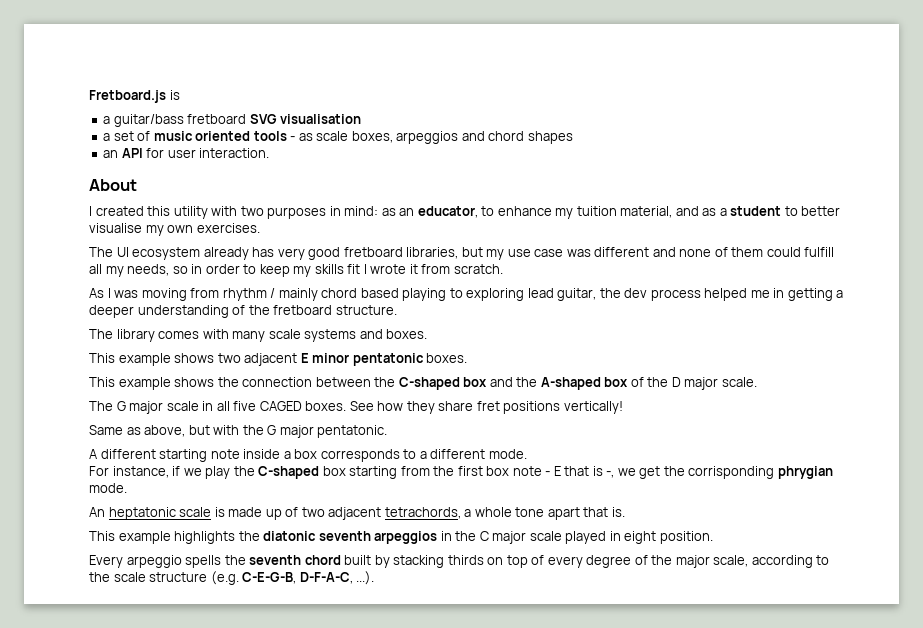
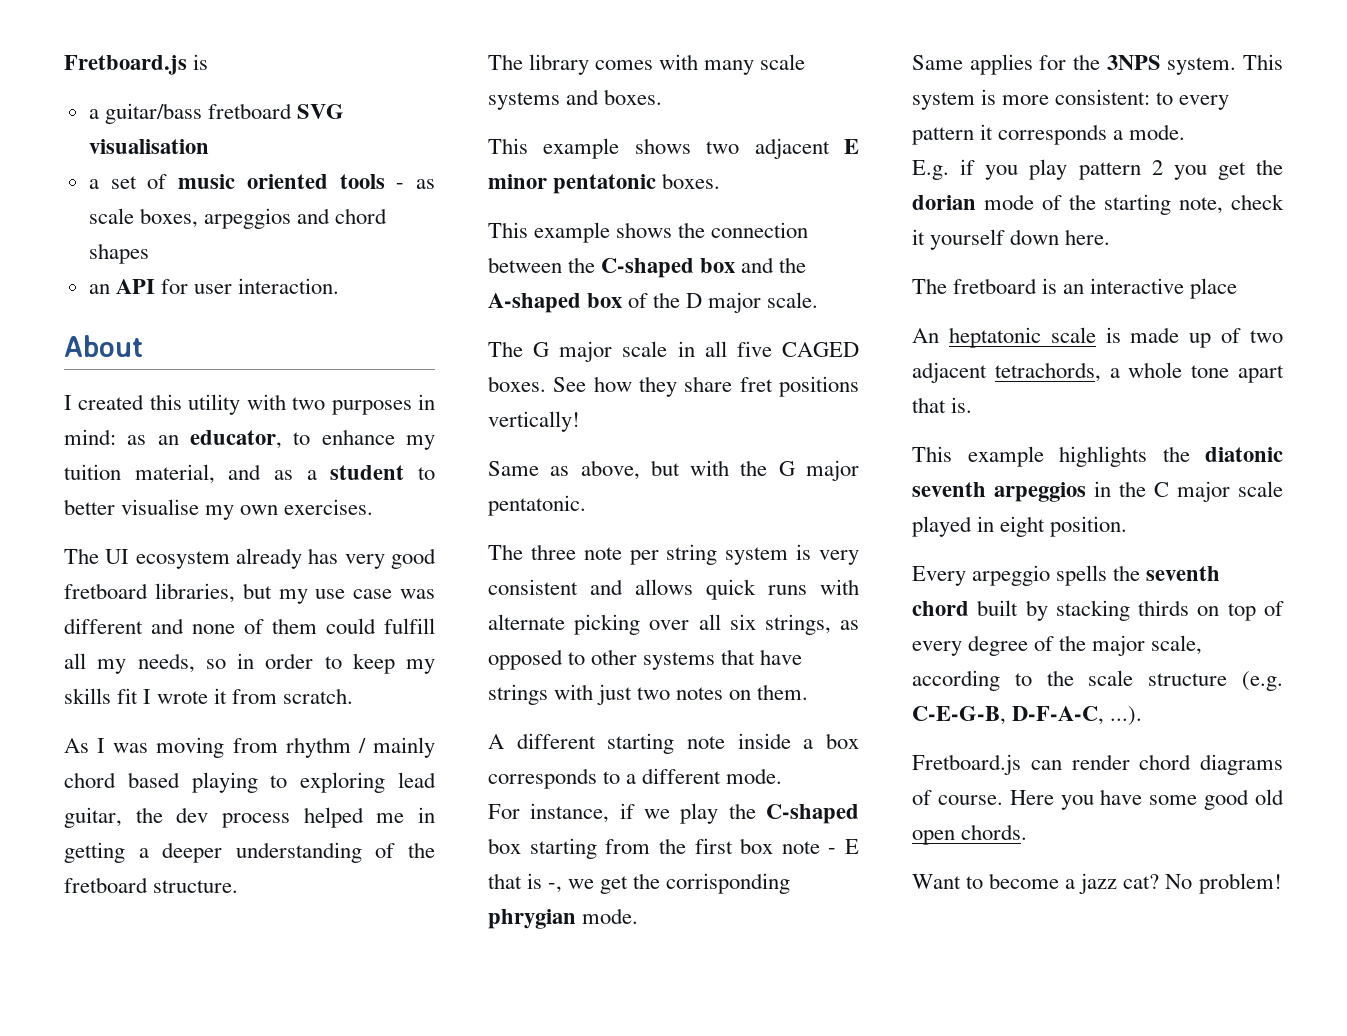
(388, 431) none -> [488,544,859,565] [488,579,859,600] [488,614,859,635] [488,649,803,670] [488,684,809,705] // The three note per string system is very consistent and allows quick runs with alternate picking over all six strings, as opposed to other systems that have strings with just two notes on them.
(127, 488) none -> [912,54,1283,75] [912,89,1230,110] [912,124,1186,145] [912,159,1283,180] [912,194,1284,215] [912,229,1111,250] [912,278,1238,299] // Same applies for the 3NPS system. This system is more consistent: to every pattern it corresponds a mode. // E.g. if you play pattern 2 you get the dorian mode of the starting note, check it yourself down here. // The fretboard is an interactive place
(375, 578) none -> [912,754,1283,775] [912,789,1284,810] [912,824,1028,845] [912,873,1282,894] // Fretboard.js can render chord diagrams of course. Here you have some good old open chords. // Want to become a jazz cat? No problem!

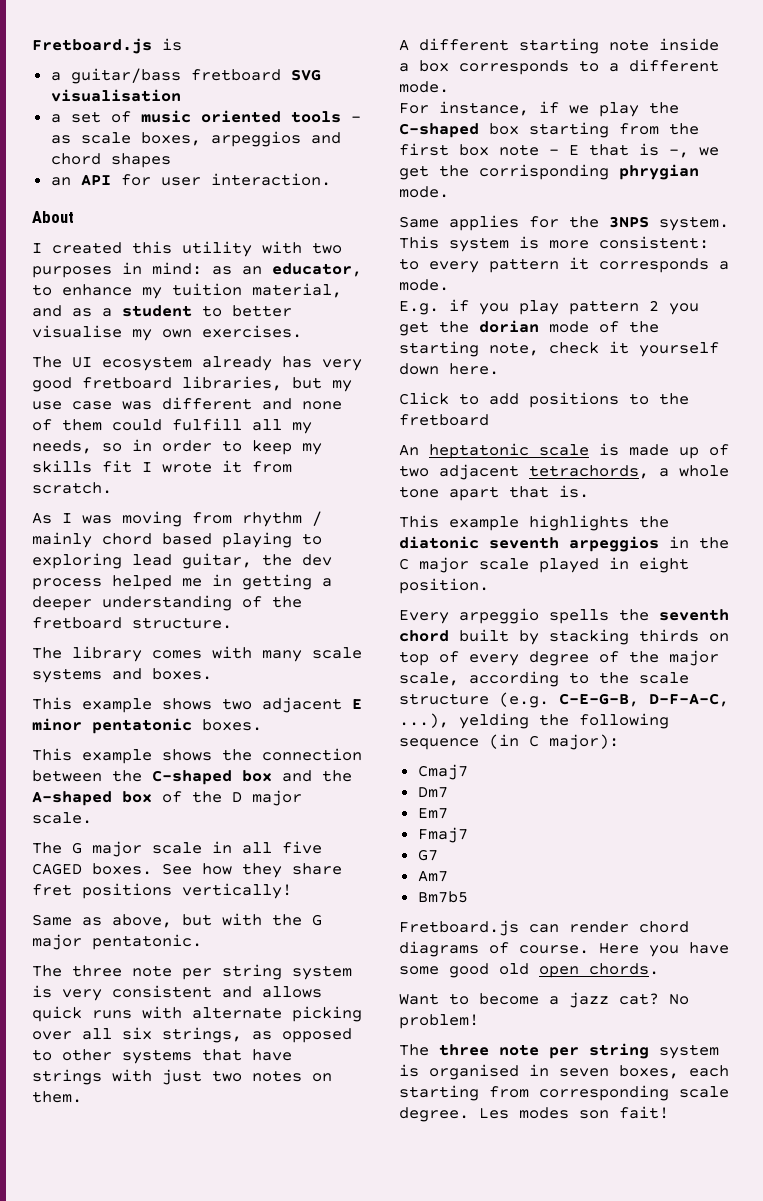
[912,278,1238,299] The fretboard is an interactive place -> [399,392,689,408] [399,414,489,426] Click to add positions to the fretboard
[1110,706,1143,726] ...). -> [399,713,669,729] [399,734,619,750] [417,764,468,780] [417,787,448,798] [417,808,448,819] [417,827,468,843] [417,849,438,861] [417,870,448,882] [417,891,468,903] ...), yelding the following sequence (in C major): // Cmaj7 // Dm7 // Em7 // Fmaj7 // G7 // Am7 // Bm7b5
(1282, 883) none -> [399,1043,719,1059] [399,1064,729,1080] [399,1085,729,1101] [399,1106,669,1122] // The three note per string system is organised in seven boxes, each starting from corresponding scale degree. Les modes son fait!

